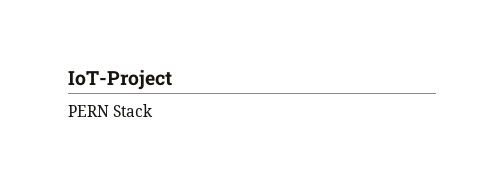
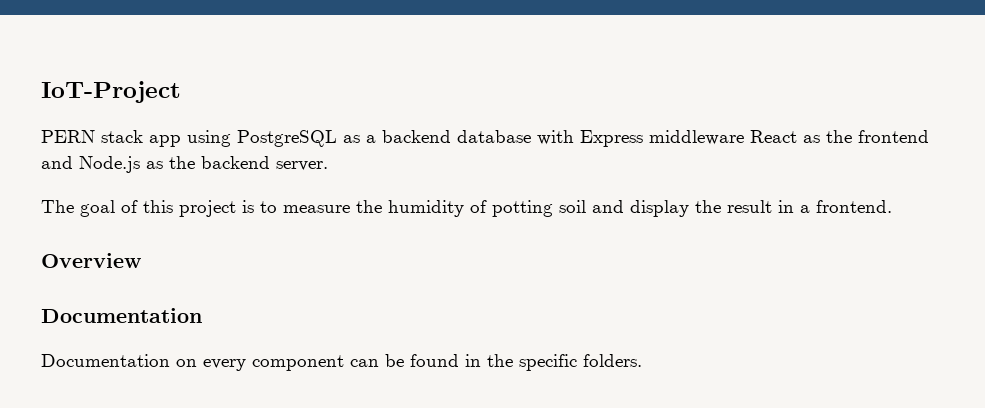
[113,104,154,117] Stack -> [101,130,929,147] [41,156,328,173] [41,200,892,217] [41,253,141,268] [41,308,202,323] [41,354,642,371] stack app using PostgreSQL as a backend database with Express middleware React as the frontend and Node.js as the backend server. // The goal of this project is to measure the humidity of potting soil and display the result in a frontend. // Overview // Documentation // Documentation on every component can be found in the specific folders.

